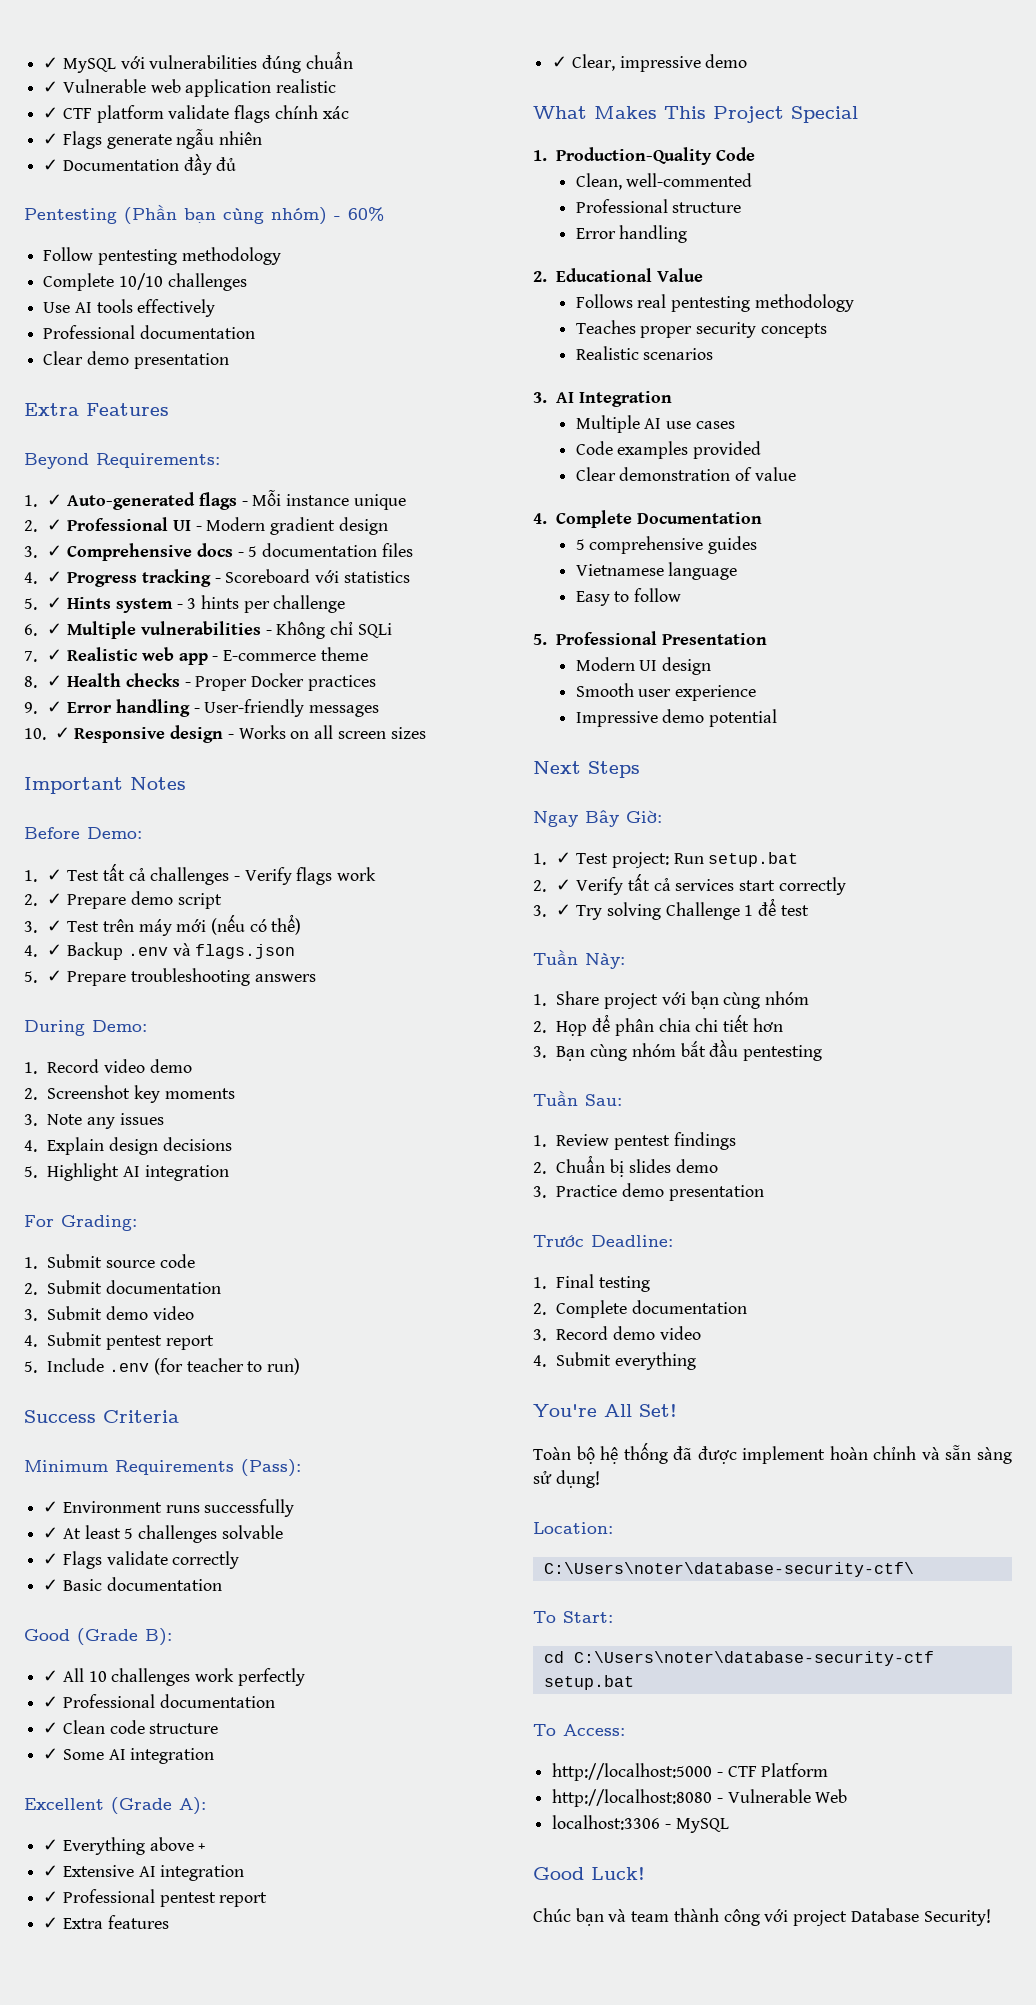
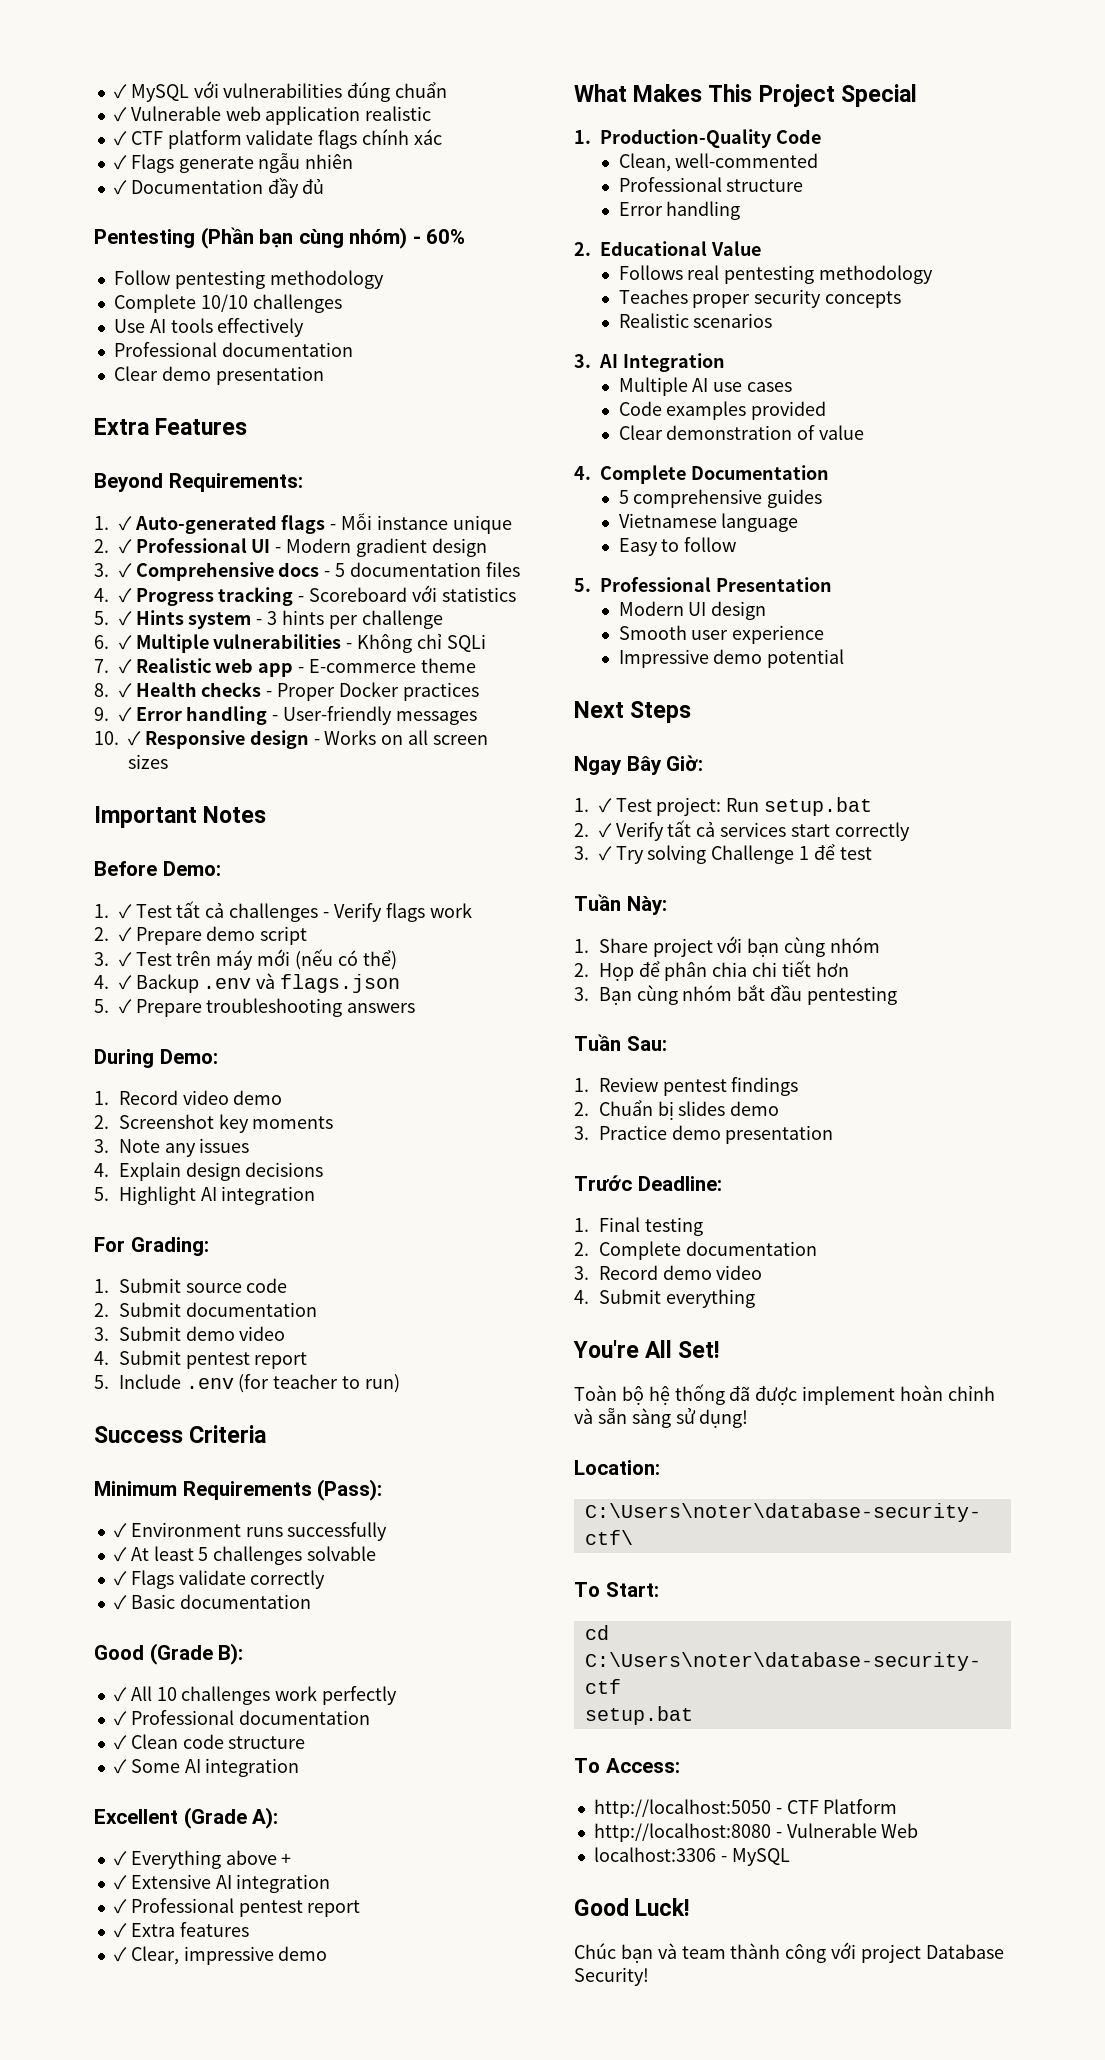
[552,1763,713,1781] http://localhost:5000 -> [593,1799,771,1818] http://localhost:5050

